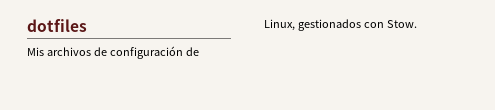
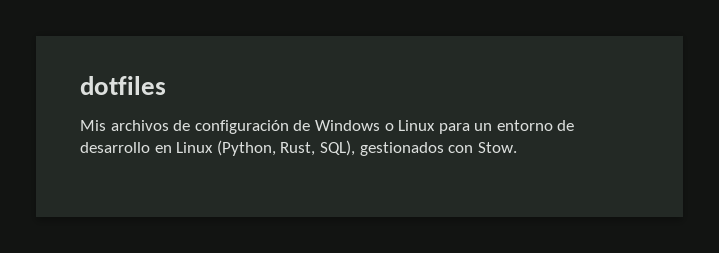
[264,19,295,31] Linux, -> [314,120,575,134] [80,140,355,156] Windows o Linux para un entorno de desarrollo en Linux (Python, Rust, SQL),

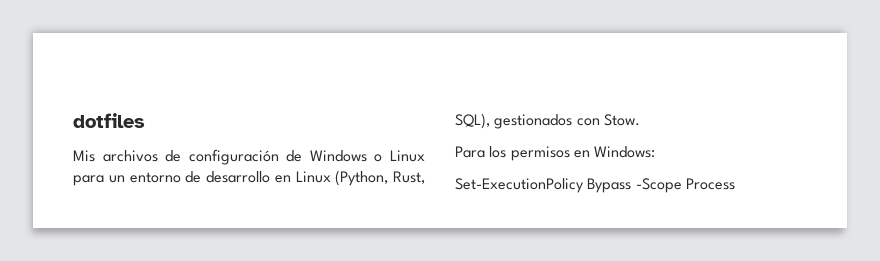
(517, 147) none -> [455,146,656,161] [455,178,735,193] // Para los permisos en Windows: // Set-ExecutionPolicy Bypass -Scope Process

